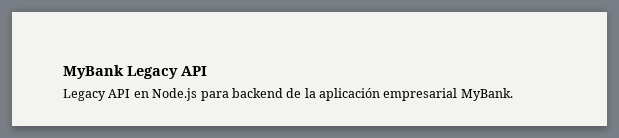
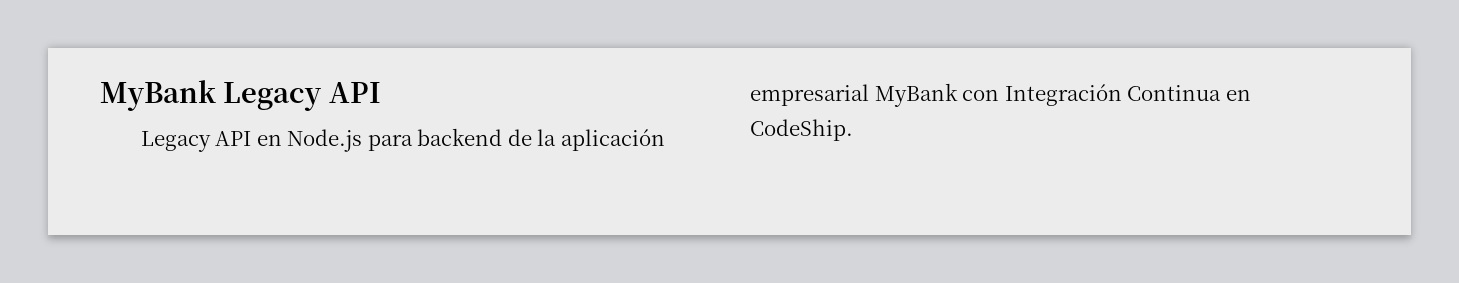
[460,88,513,101] MyBank. -> [874,83,1251,107] [750,119,853,141] MyBank con Integración Continua en CodeShip.

